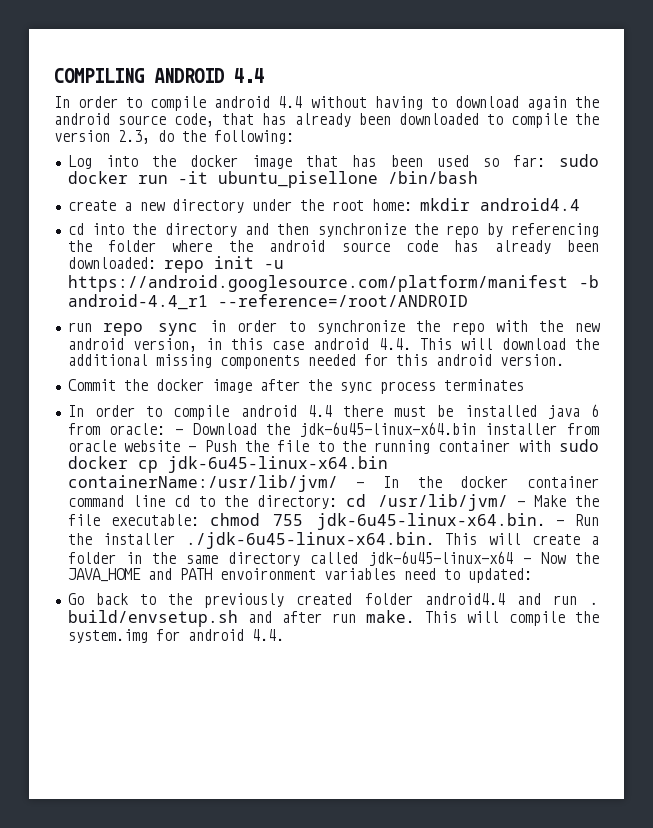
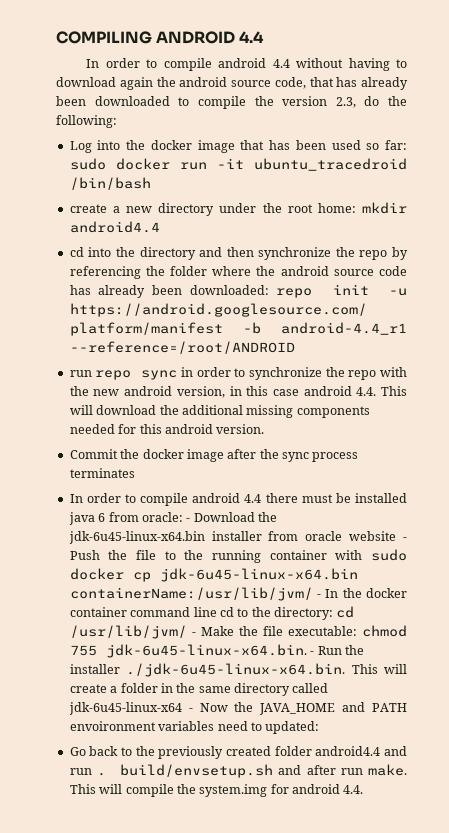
[217,171,378,188] ubuntu_pisellone -> [254,158,407,171] ubuntu_tracedroid

